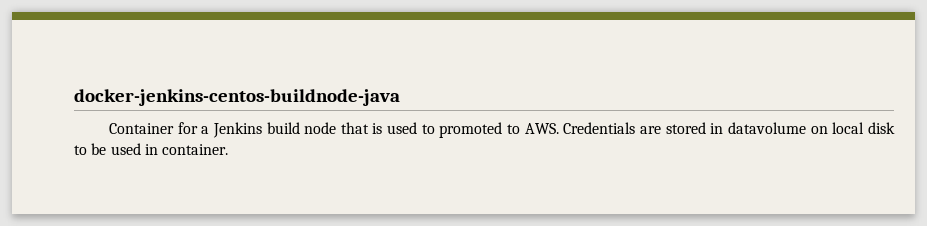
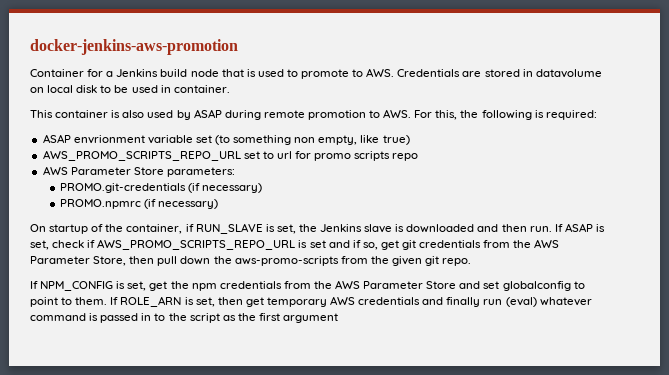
[74,89,400,106] docker-jenkins-centos-buildnode-java -> [30,39,238,55] docker-jenkins-aws-promotion
[439,122,503,138] promoted -> [301,69,350,79] promote
(229, 149) none -> [30,109,597,120] [42,134,410,145] [42,150,419,161] [42,166,235,177] [60,183,263,193] [60,199,219,209] [30,223,605,234] [30,239,560,250] [30,256,472,266] [30,280,585,291] [30,296,592,307] [30,313,339,323] // This container is also used by ASAP during remote promotion to AWS. For this, the following is required: // ASAP envrionment variable set (to something non empty, like true) // AWS_PROMO_SCRIPTS_REPO_URL set to url for promo scripts repo // AWS Parameter Store parameters: // PROMO.git-credentials (if necessary) // PROMO.npmrc (if necessary) // On startup of the container, if RUN_SLAVE is set, the Jenkins slave is downloaded and then run. If ASAP is set, check if AWS_PROMO_SCRIPTS_REPO_URL is set and if so, get git credentials from the AWS Parameter Store, then pull down the aws-promo-scripts from the given git repo. // If NPM_CONFIG is set, get the npm credentials from the AWS Parameter Store and set globalconfig to point to them. If ROLE_ARN is set, then get temporary AWS credentials and finally run (eval) whatever command is passed in to the script as the first argument

